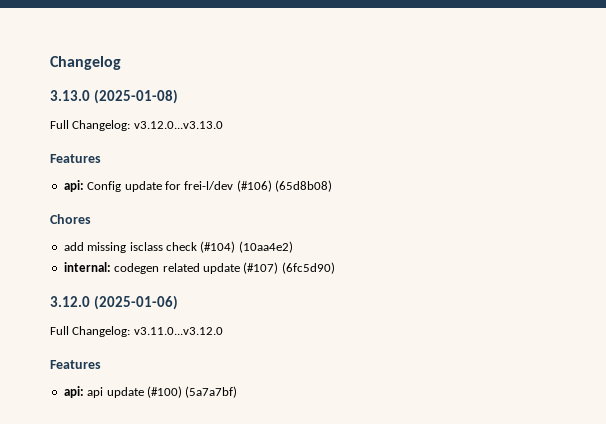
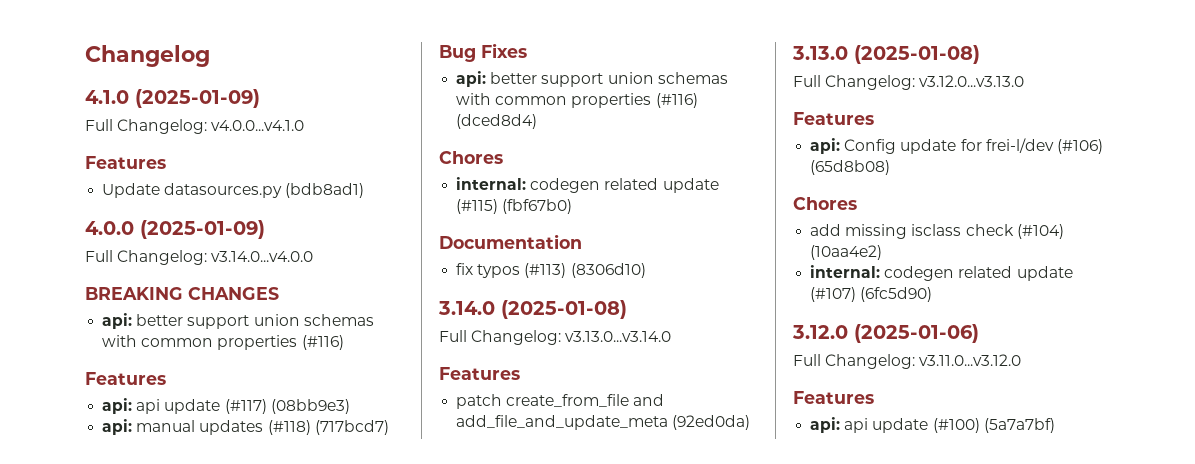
(121, 63) none -> [85,89,260,108] [85,119,305,134] [85,156,166,169] [102,183,365,198] [85,220,265,239] [85,250,314,265] [85,287,279,300] [102,313,374,329] [102,335,344,350] [85,372,166,385] [102,398,350,414] [102,419,389,435] [439,43,527,62] [456,71,728,87] [456,93,698,108] [456,114,538,129] [439,151,503,164] [456,177,719,193] [456,199,573,214] [439,234,582,249] [456,263,646,278] [438,300,627,319] [439,330,672,345] [439,367,520,380] [456,394,665,409] [456,415,751,430] // 4.1.0 (2025-01-09) // Full Changelog: v4.0.0...v4.1.0 // Features // Update datasources.py (bdb8ad1) // 4.0.0 (2025-01-09) // Full Changelog: v3.14.0...v4.0.0 // BREAKING CHANGES // api: better support union schemas with common properties (#116) // Features // api: api update (#117) (08bb9e3) // api: manual updates (#118) (717bcd7) // Bug Fixes // api: better support union schemas with common properties (#116) (dced8d4) // Chores // internal: codegen related update (#115) (fbf67b0) // Documentation // fix typos (#113) (8306d10) // 3.14.0 (2025-01-08) // Full Changelog: v3.13.0...v3.14.0 // Features // patch create_from_file and add_file_and_update_meta (92ed0da)

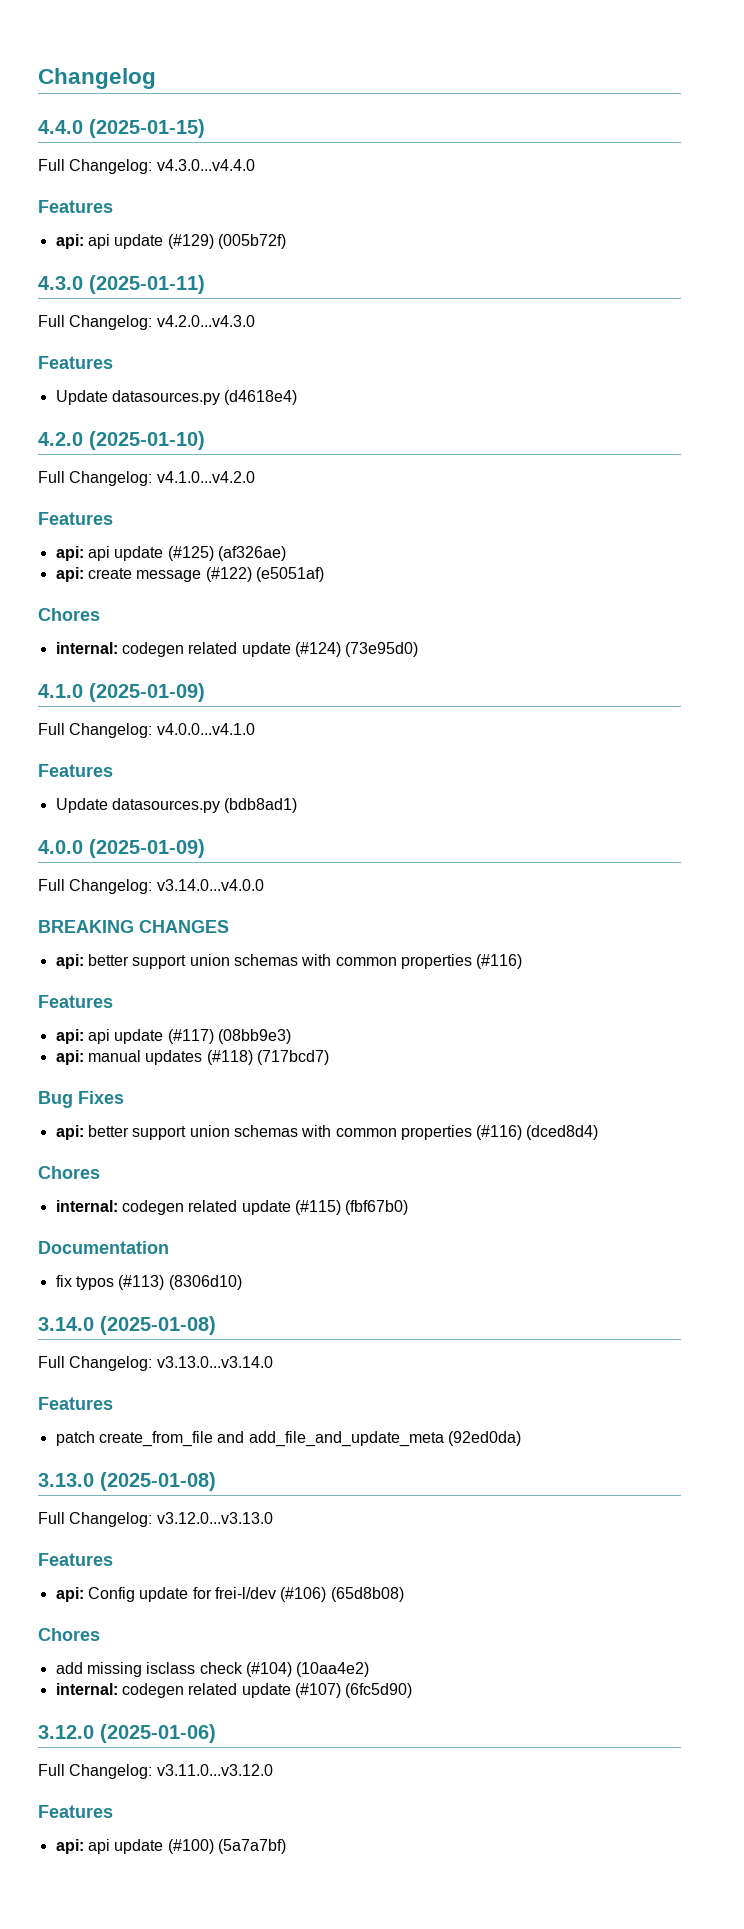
(210, 56) none -> [38,119,205,138] [38,159,255,174] [38,200,113,213] [55,234,286,249] [38,275,205,294] [38,315,255,330] [38,356,113,369] [55,390,298,405] [38,431,205,450] [38,471,255,486] [38,512,113,525] [55,546,286,561] [55,567,324,582] [38,608,100,621] [55,642,419,657] // 4.4.0 (2025-01-15) // Full Changelog: v4.3.0...v4.4.0 // Features // api: api update (#129) (005b72f) // 4.3.0 (2025-01-11) // Full Changelog: v4.2.0...v4.3.0 // Features // Update datasources.py (d4618e4) // 4.2.0 (2025-01-10) // Full Changelog: v4.1.0...v4.2.0 // Features // api: api update (#125) (af326ae) // api: create message (#122) (e5051af) // Chores // internal: codegen related update (#124) (73e95d0)

